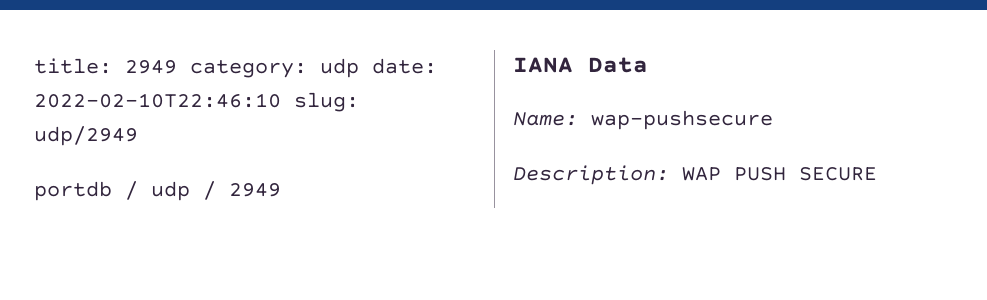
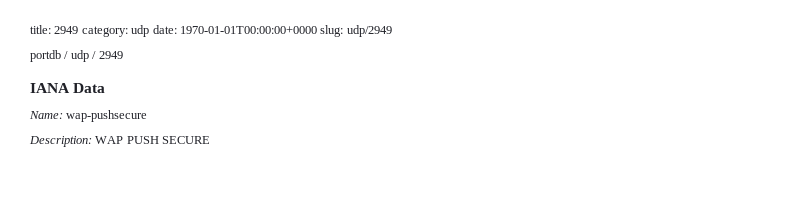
[34,93,281,108] 2022-02-10T22:46:10 -> [179,26,317,34] 1970-01-01T00:00:00+0000

